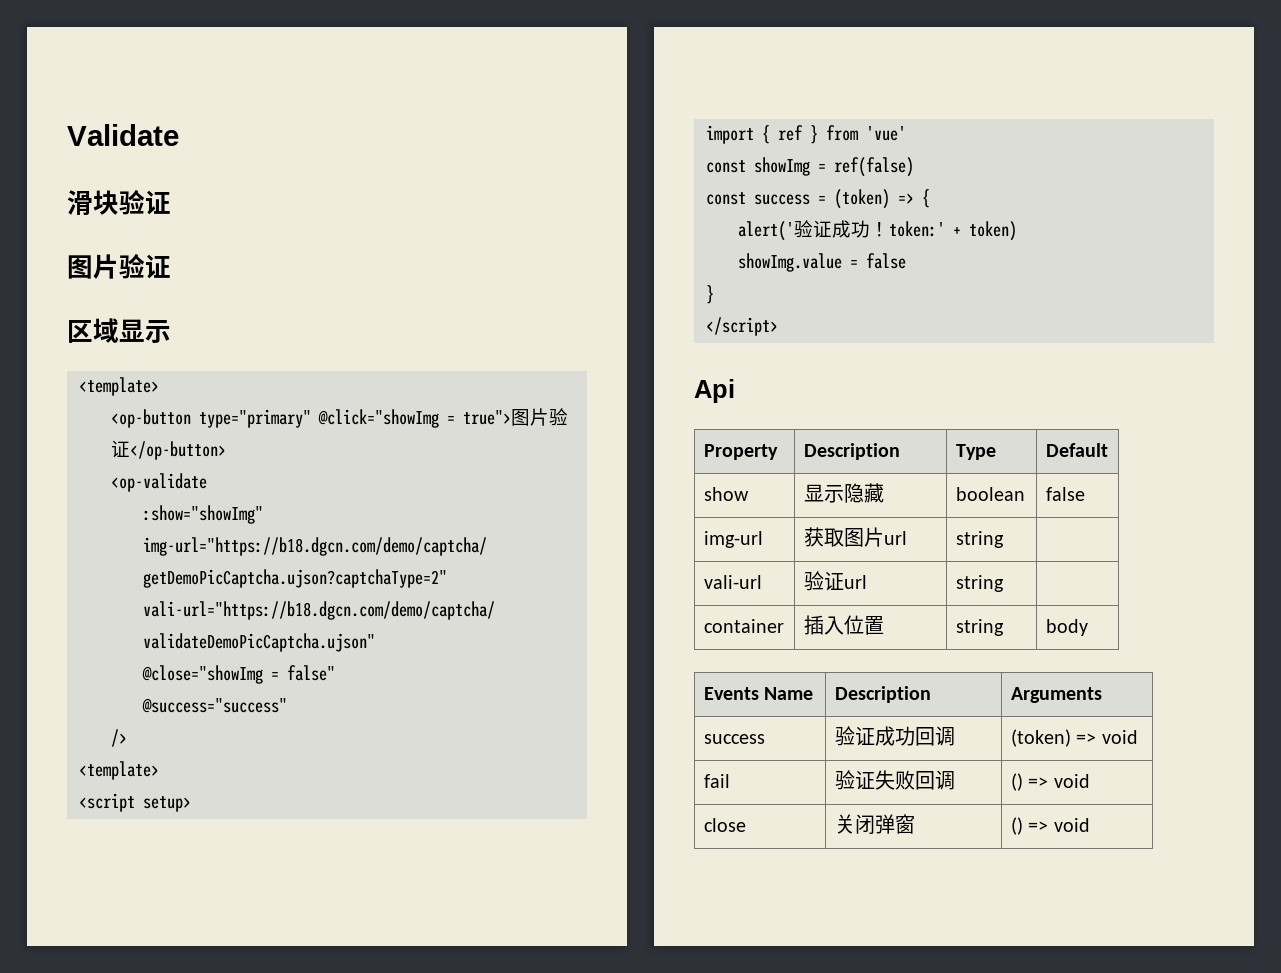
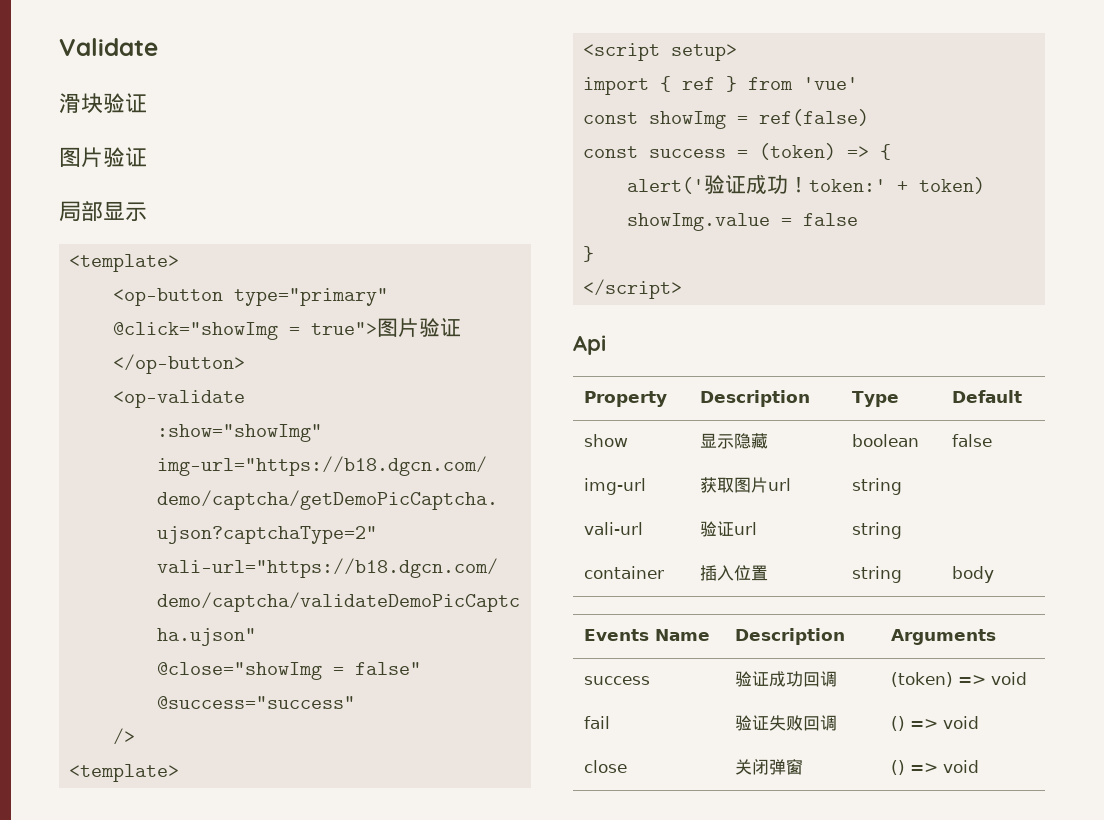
[67,318,119,343] 区域 -> [59,201,103,222] 局部

